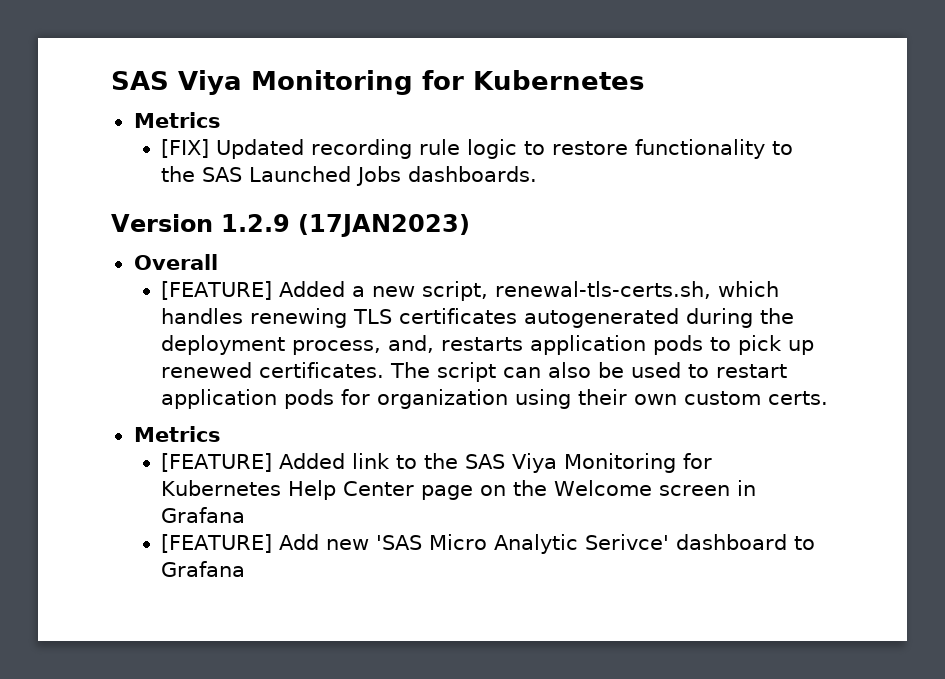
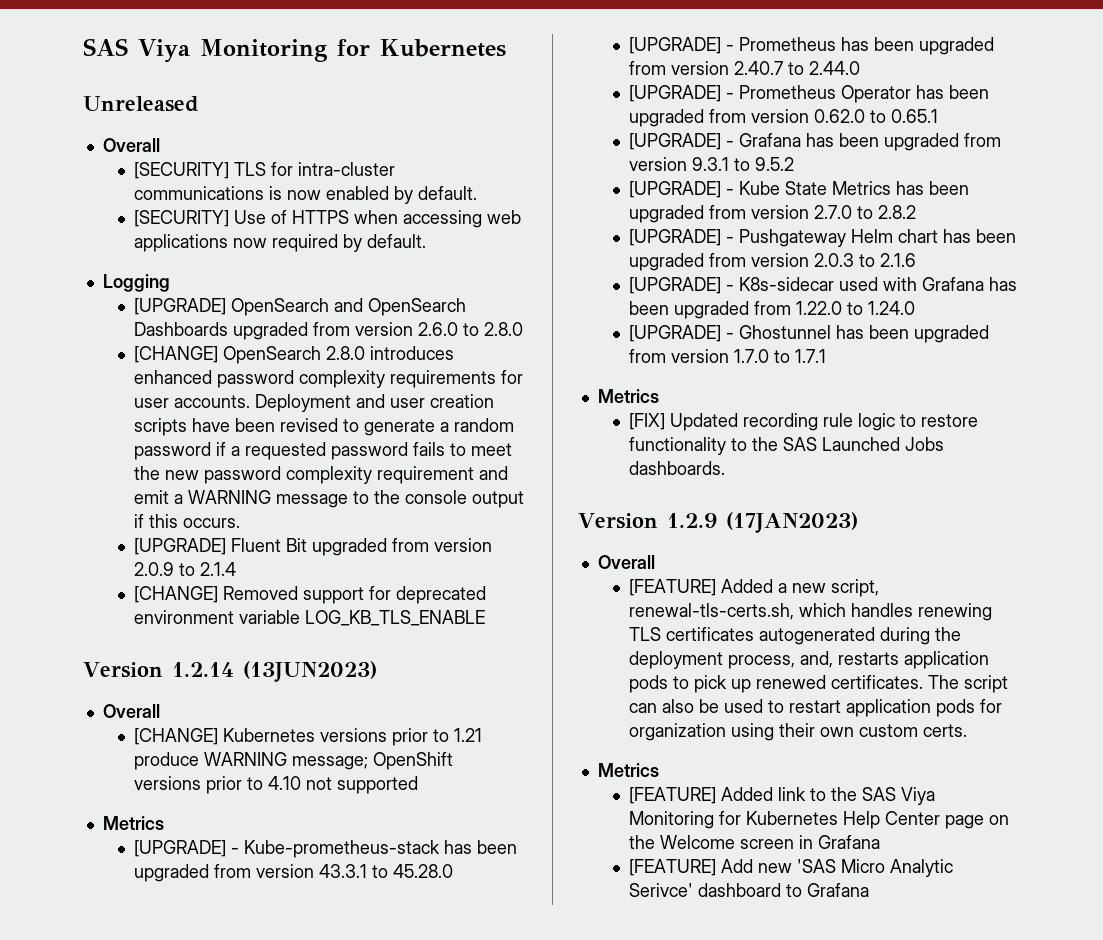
[111,70,644,95] SAS Viya Monitoring for Kubernetes -> [83,38,506,63] [83,96,199,112] [102,138,160,152] [134,162,396,179] [134,186,478,204] [134,210,522,228] [134,234,427,252] [102,274,170,292] [134,298,467,316] [134,322,524,340] [134,346,455,364] [134,370,524,388] [134,394,495,412] [134,418,515,436] [134,442,513,460] [134,466,509,484] [134,490,525,508] [134,514,241,528] [134,538,493,556] [134,562,237,576] [134,586,487,604] [134,610,486,626] [83,661,377,682] [102,704,160,718] [134,728,483,746] [134,752,454,770] [134,776,419,794] [102,816,164,830] [134,840,518,858] [134,864,454,882] [629,37,995,55] [629,61,861,75] [629,85,990,103] [629,109,939,127] [629,133,1002,151] [629,157,795,171] [629,181,970,198] [629,205,917,223] [629,229,1017,247] [629,253,917,271] [629,277,1018,294] [629,301,916,319] [629,325,990,343] [629,349,827,363] SAS Viya Monitoring for Kubernetes // Unreleased // Overall // [SECURITY] TLS for intra-cluster communications is now enabled by default. // [SECURITY] Use of HTTPS when accessing web applications now required by default. // Logging // [UPGRADE] OpenSearch and OpenSearch Dashboards upgraded from version 2.6.0 to 2.8.0 // [CHANGE] OpenSearch 2.8.0 introduces enhanced password complexity requirements for user accounts. Deployment and user creation scripts have been revised to generate a random password if a requested password fails to meet the new password complexity requirement and emit a WARNING message to the console output if this occurs. // [UPGRADE] Fluent Bit upgraded from version 2.0.9 to 2.1.4 // [CHANGE] Removed support for deprecated environment variable LOG_KB_TLS_ENABLE // Version 1.2.14 (13JUN2023) // Overall // [CHANGE] Kubernetes versions prior to 1.21 produce WARNING message; OpenShift versions prior to 4.10 not supported // Metrics // [UPGRADE] - Kube-prometheus-stack has been upgraded from version 43.3.1 to 45.28.0 // [UPGRADE] - Prometheus has been upgraded from version 2.40.7 to 2.44.0 // [UPGRADE] - Prometheus Operator has been upgraded from version 0.62.0 to 0.65.1 // [UPGRADE] - Grafana has been upgraded from version 9.3.1 to 9.5.2 // [UPGRADE] - Kube State Metrics has been upgraded from version 2.7.0 to 2.8.2 // [UPGRADE] - Pushgateway Helm chart has been upgraded from version 2.0.3 to 2.1.6 // [UPGRADE] - K8s-sidecar used with Grafana has been upgraded from 1.22.0 to 1.24.0 // [UPGRADE] - Ghostunnel has been upgraded from version 1.7.0 to 1.7.1

